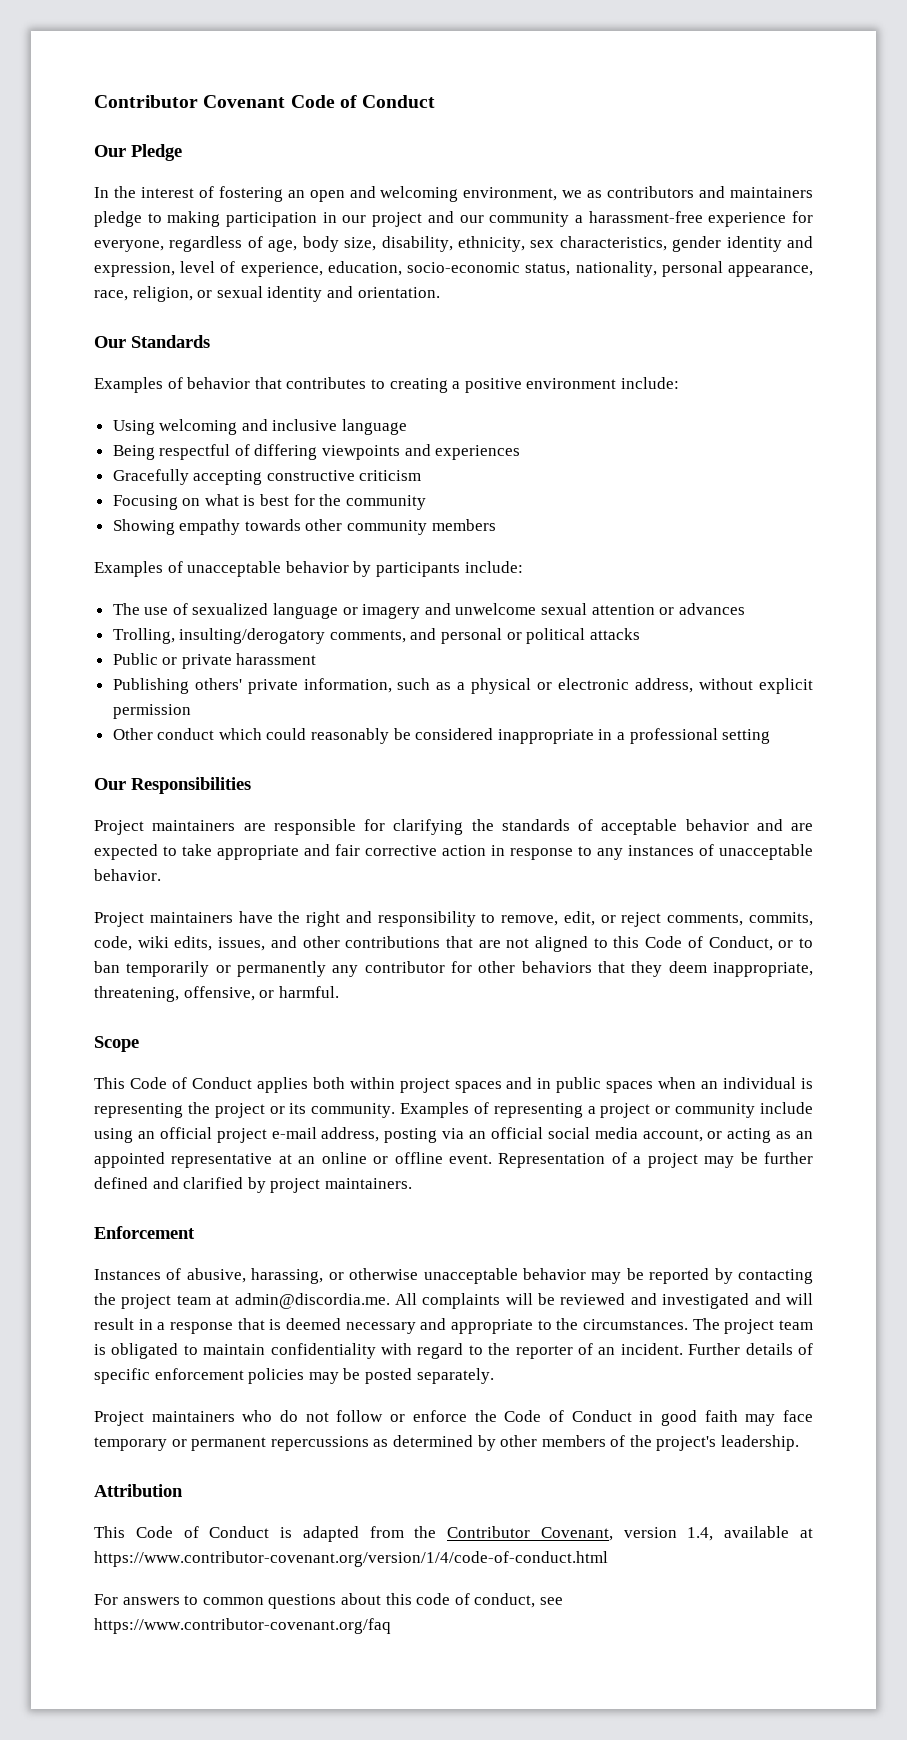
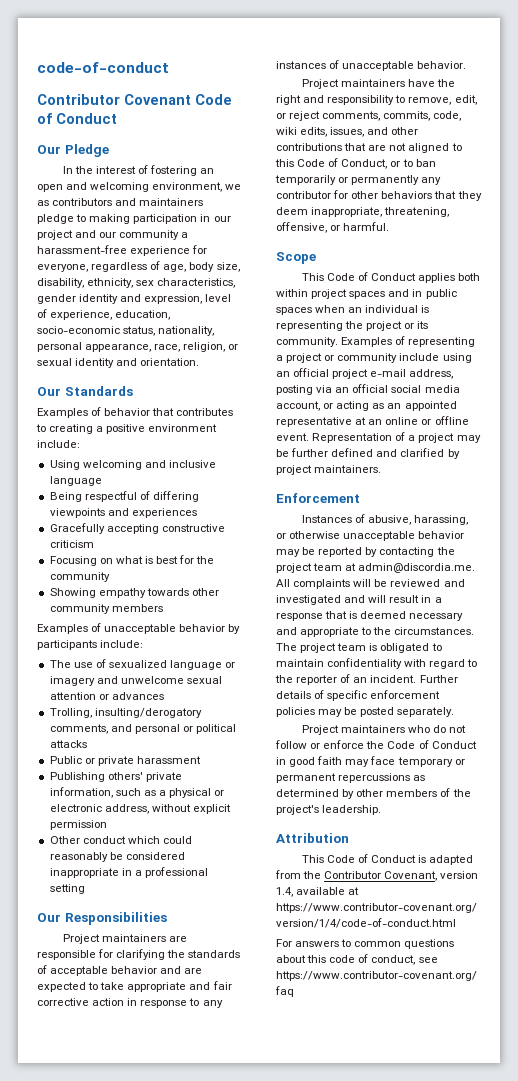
(94, 101) none -> [37,62,169,73] code-of-conduct //

